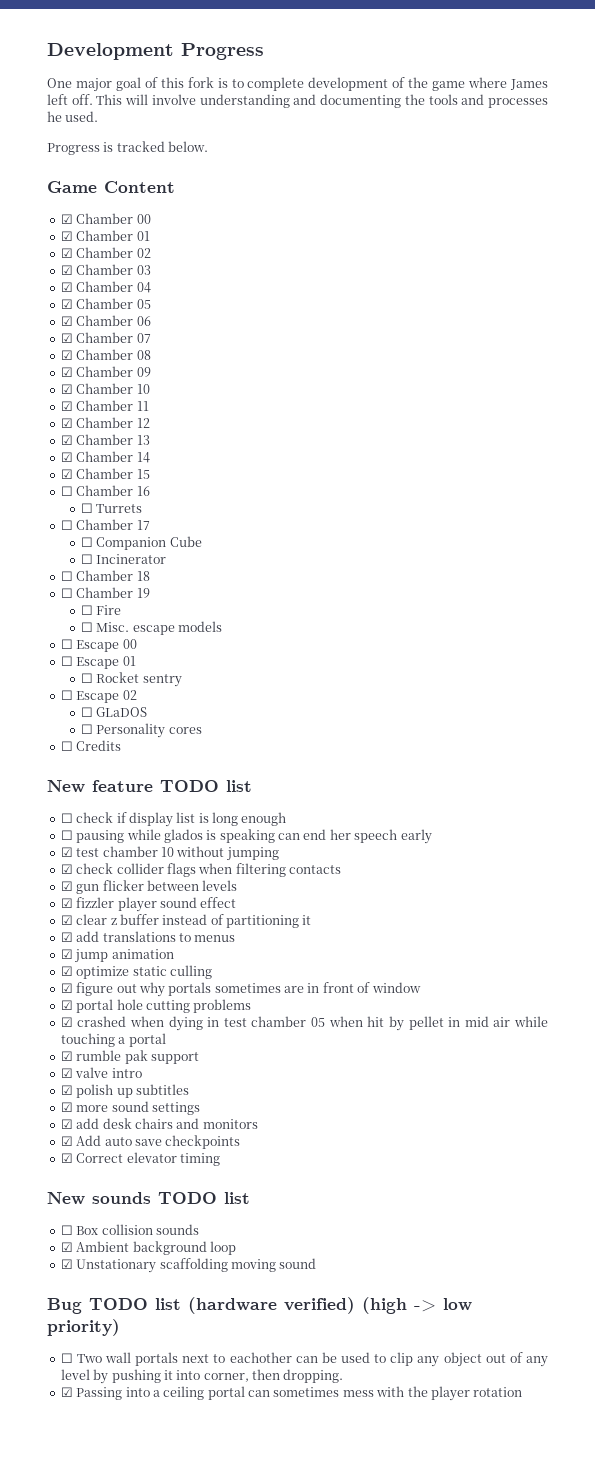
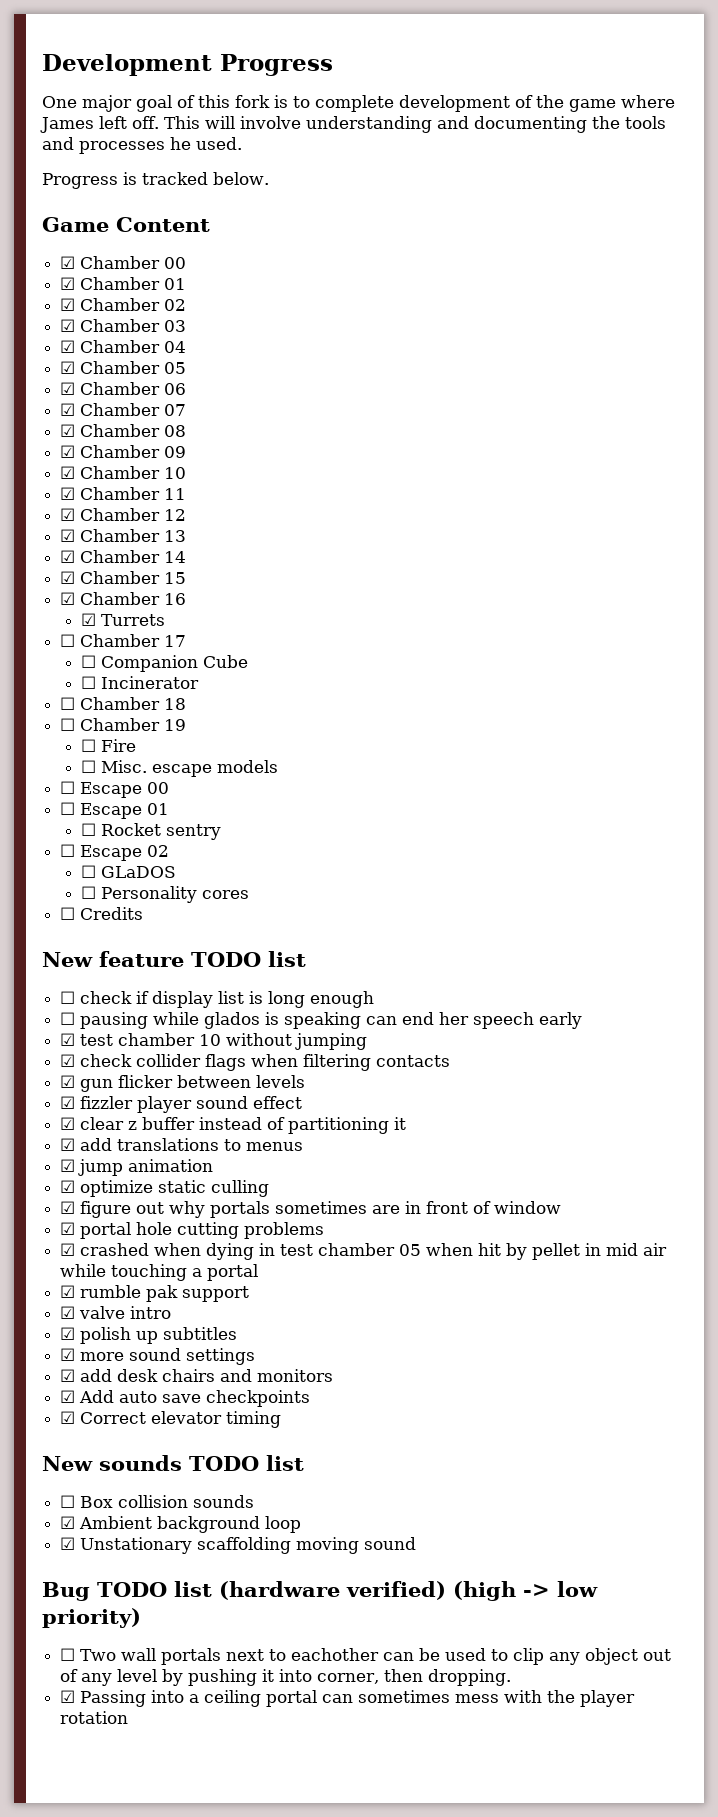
[60,486,73,496] ☐ -> [60,592,76,605] ☑
[80,503,93,513] ☐ -> [81,613,97,626] ☑

